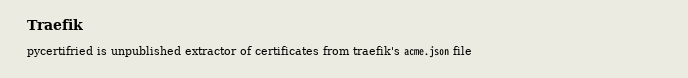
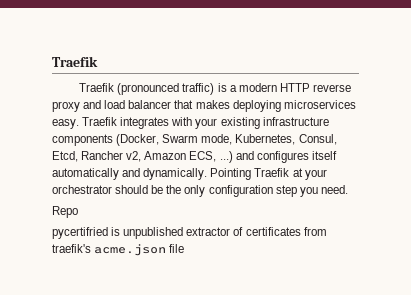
[27,19,83,30] Traefik -> [52,56,98,67] [79,83,351,95] [52,100,356,112] [52,117,329,129] [52,134,337,146] [52,151,337,163] [52,168,327,180] [52,185,348,197] [52,206,78,218] Traefik // Traefik (pronounced traffic) is a modern HTTP reverse proxy and load balancer that makes deploying microservices easy. Traefik integrates with your existing infrastructure components (Docker, Swarm mode, Kubernetes, Consul, Etcd, Rancher v2, Amazon ECS, ...) and configures itself automatically and dynamically. Pointing Traefik at your orchestrator should be the only configuration step you need. // Repo

